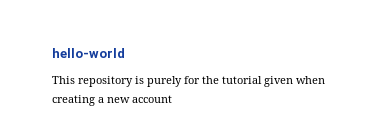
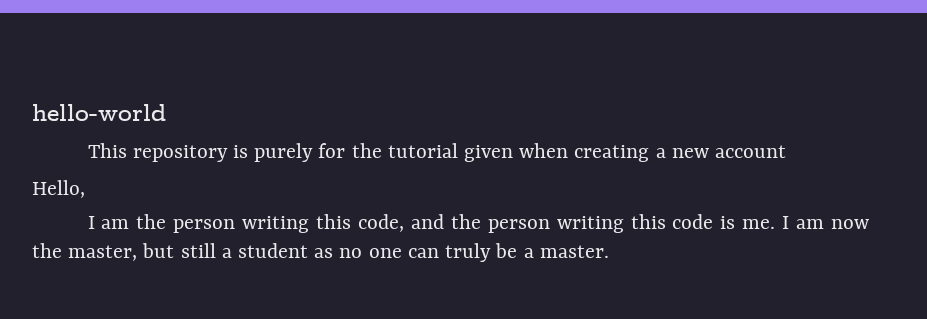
(172, 99) none -> [32,180,85,198] [87,214,870,233] [32,243,609,262] // Hello, // I am the person writing this code, and the person writing this code is me. I am now the master, but still a student as no one can truly be a master.

